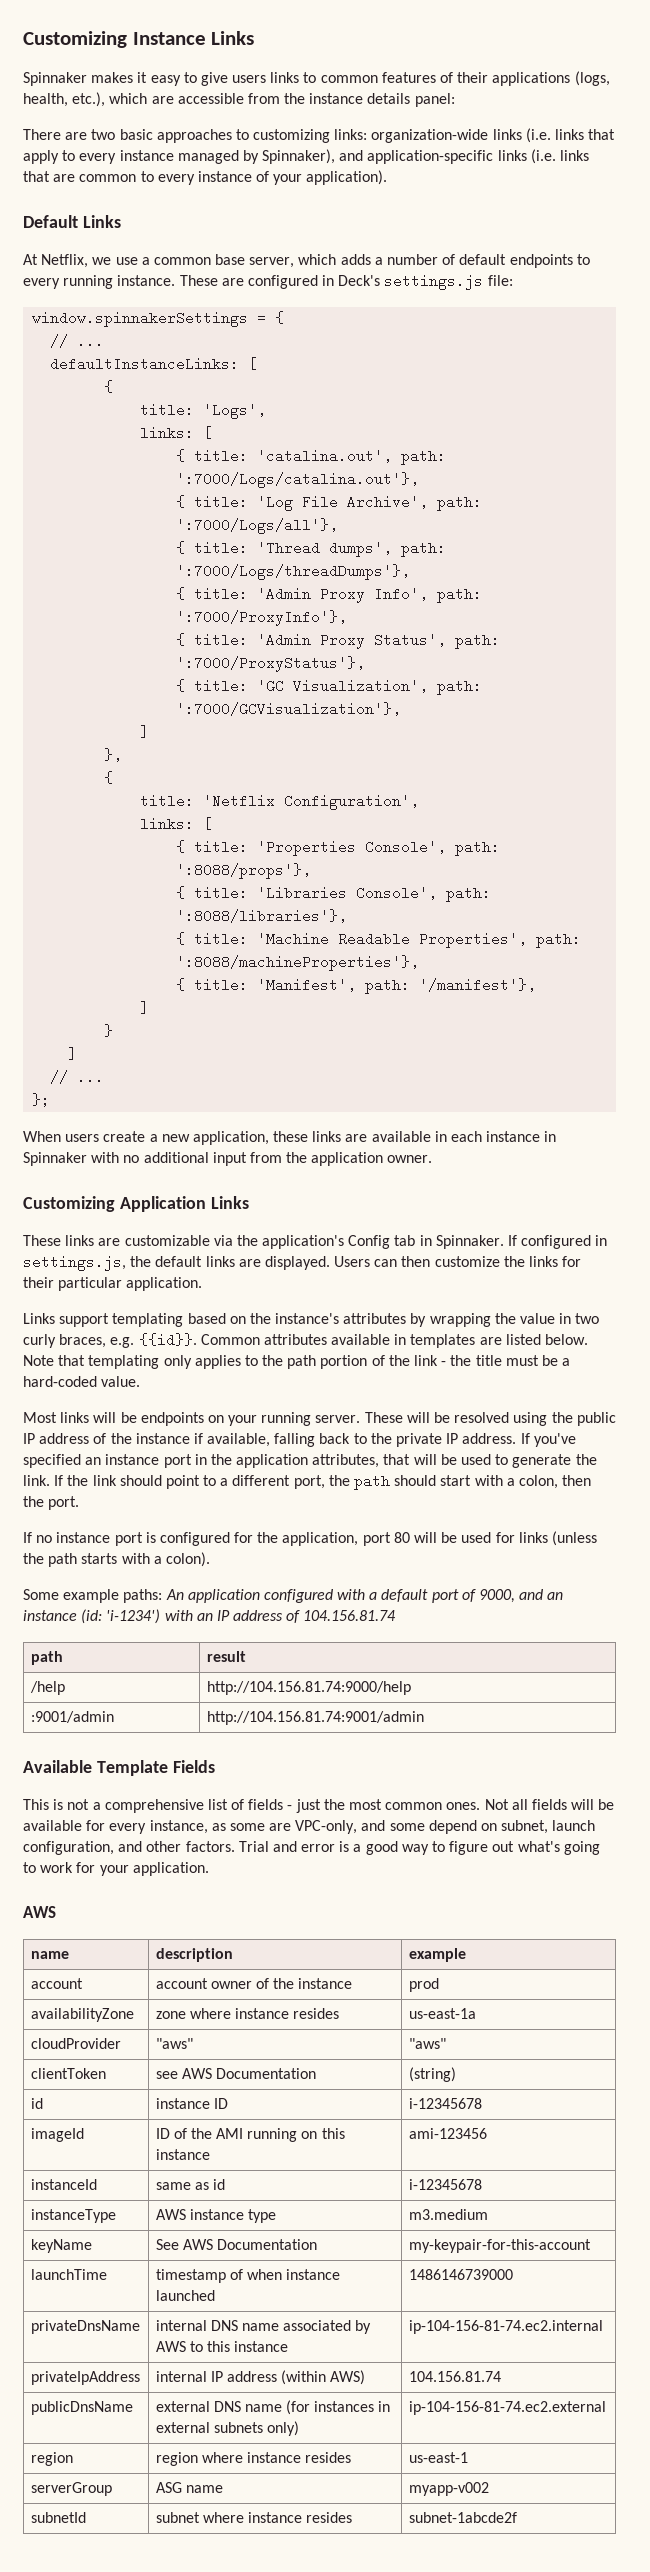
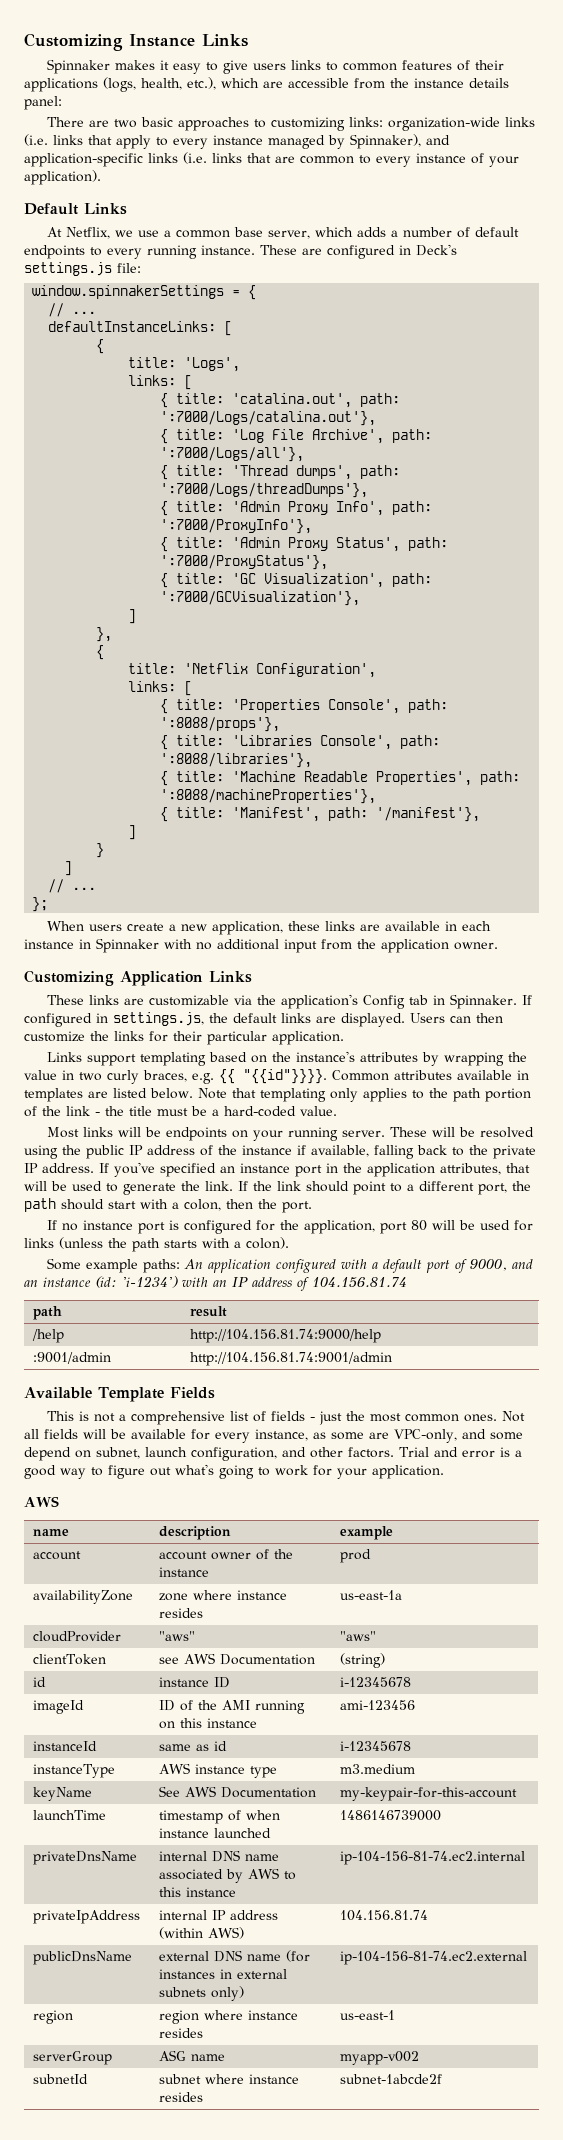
[138,1333,197,1347] {{id}}. -> [219,1069,327,1084] {{ "{{id"}}}}.

